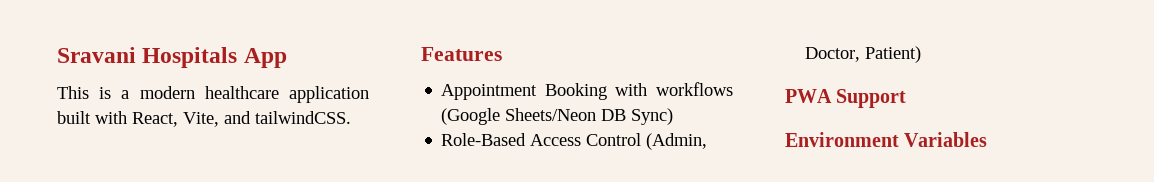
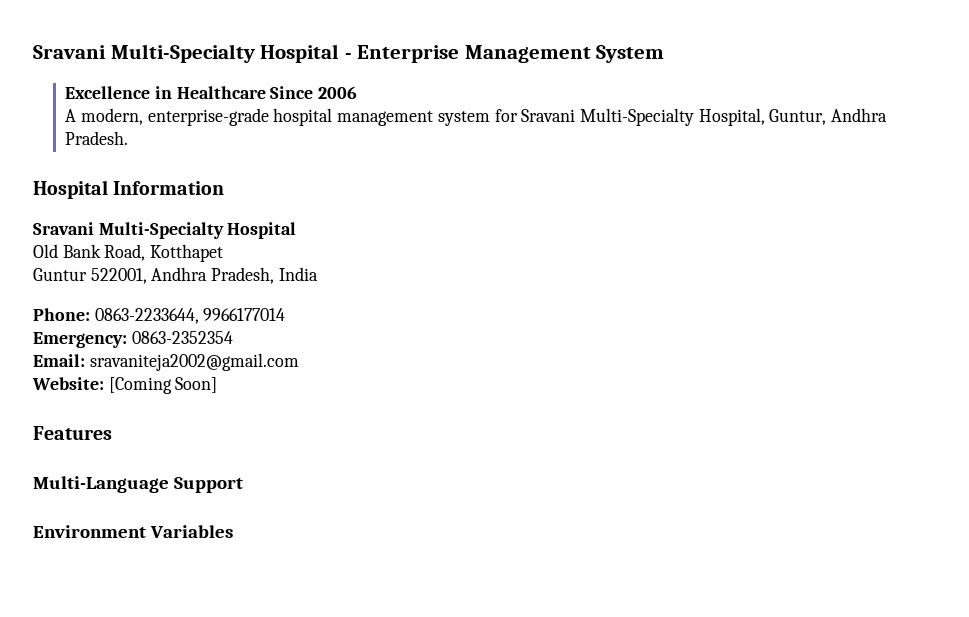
[57,47,287,68] [57,86,369,103] [57,111,351,127] [421,47,502,61] [441,82,733,100] [441,108,674,125] [441,133,708,150] [805,46,922,63] [785,89,832,103] Sravani Hospitals App // This is a modern healthcare application built with React, Vite, and tailwindCSS. // Features // Appointment Booking with workflows (Google Sheets/Neon DB Sync) // Role-Based Access Control (Admin, Doctor, Patient) // PWA -> [33,44,665,63] [65,86,358,99] [65,108,888,126] [65,131,129,145] [33,180,225,199] [33,222,297,239] [33,244,224,262] [33,267,318,284] [33,308,286,324] [33,331,233,348] [33,353,299,371] [32,377,218,394] [33,426,112,440] [33,476,169,493] Sravani Multi-Specialty Hospital - Enterprise Management System // Excellence in Healthcare Since 2006 // A modern, enterprise-grade hospital management system for Sravani Multi-Specialty Hospital, Guntur, Andhra Pradesh. // Hospital Information // Sravani Multi-Specialty Hospital // Old Bank Road, Kotthapet // Guntur 522001, Andhra Pradesh, India // Phone: 0863-2233644, 9966177014 // Emergency: 0863-2352354 // Email: sravaniteja2002@gmail.com // Website: [Coming Soon] // Features // Multi-Language

